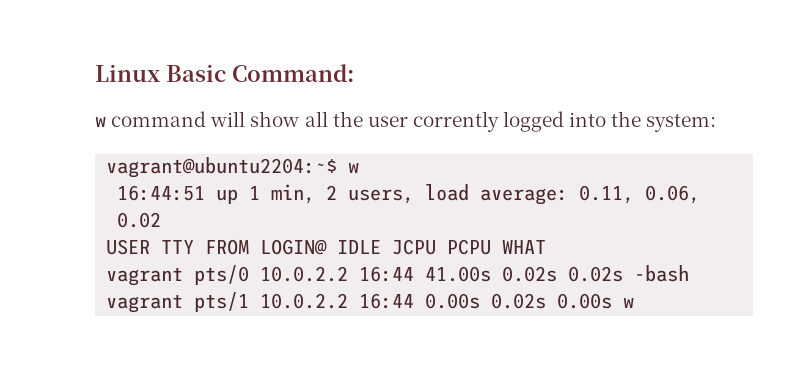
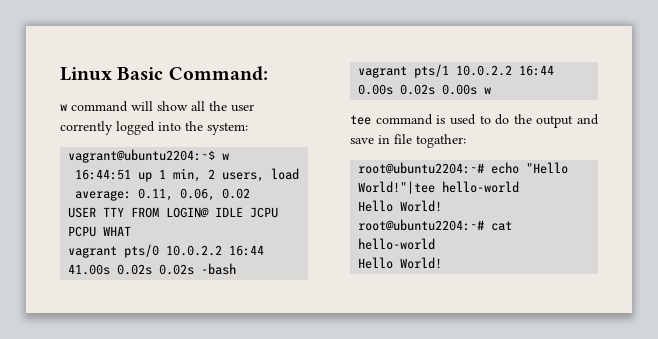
(635, 303) none -> [350,114,599,128] [350,134,466,148] [358,162,569,174] [358,181,520,194] [358,200,443,212] [358,219,513,231] [358,238,436,250] [358,257,443,269] // tee command is used to do the output and save in file togather: // root@ubuntu2204:~# echo "Hello World!"|tee hello-world // Hello World! // root@ubuntu2204:~# cat hello-world // Hello World!

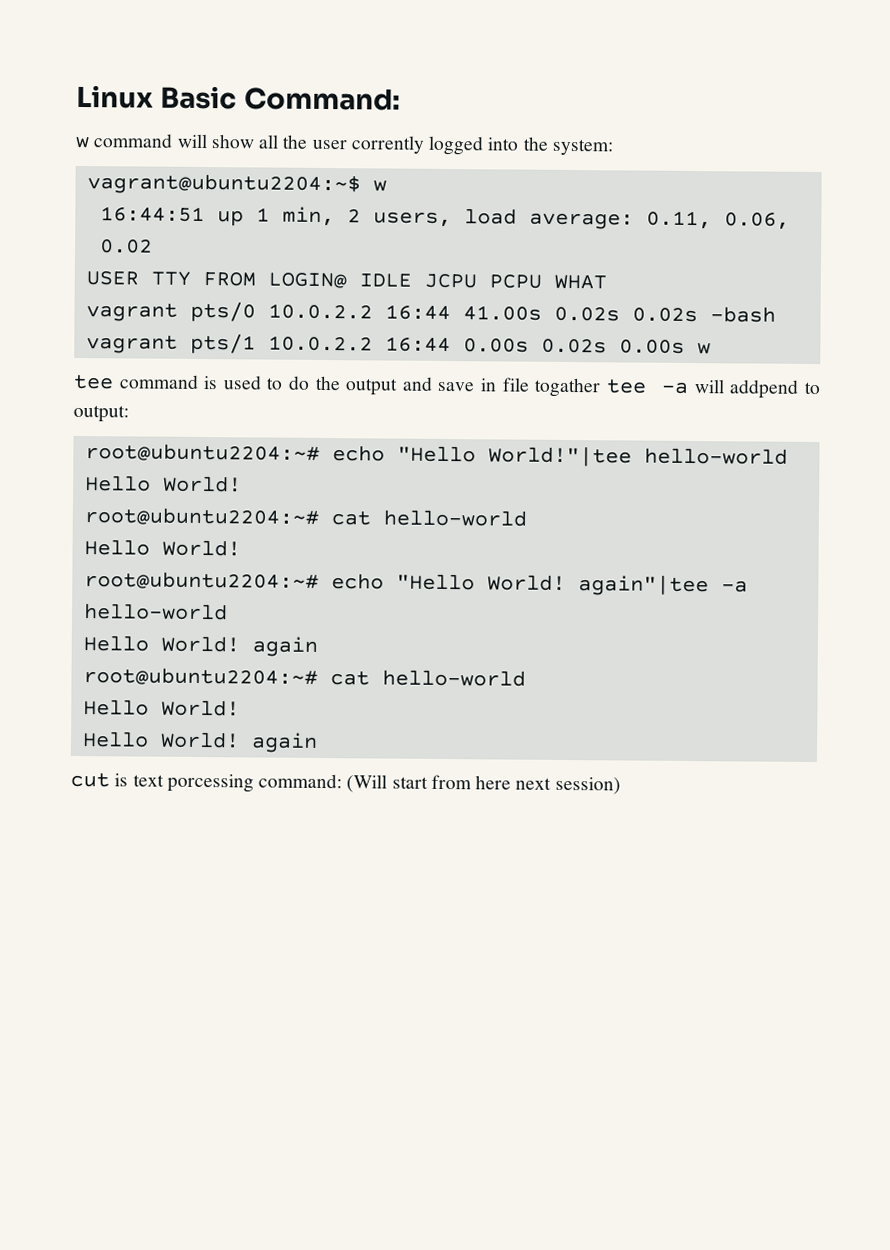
[416,134,466,148] togather: -> [534,377,822,399] [73,404,129,423] togather tee -a will addpend to output:
(443, 263) none -> [83,571,748,597] [83,603,228,621] [82,635,318,657] [82,667,526,687] [82,699,240,717] [81,731,318,753] [70,772,621,795] // root@ubuntu2204:~# echo "Hello World! again"|tee -a hello-world // Hello World! again // root@ubuntu2204:~# cat hello-world // Hello World! // Hello World! again // cut is text porcessing command: (Will start from here next session)

